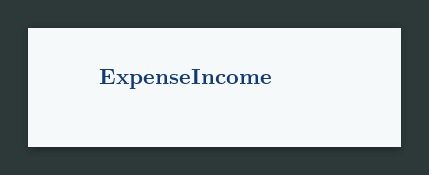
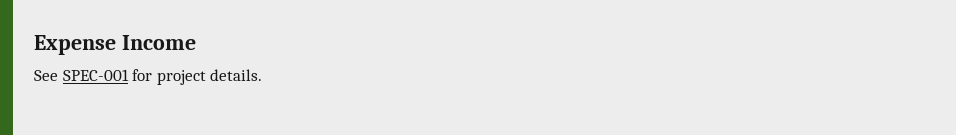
[99,69,272,89] ExpenseIncome -> [34,35,196,55] [34,69,263,85] Expense Income // See SPEC-001 for project details.

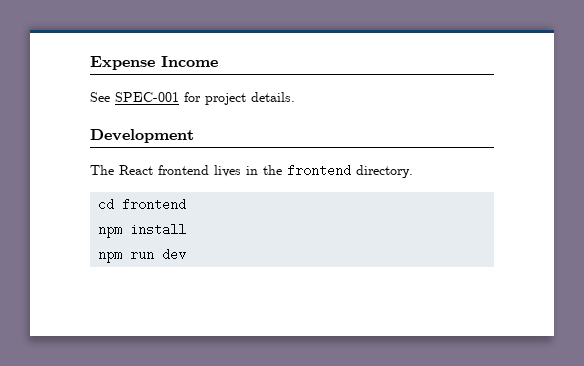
(263, 75) none -> [90,129,194,143] [90,164,413,178] [98,198,187,211] [98,223,187,238] [98,248,187,263] // Development // The React frontend lives in the frontend directory. // cd frontend // npm install // npm run dev

